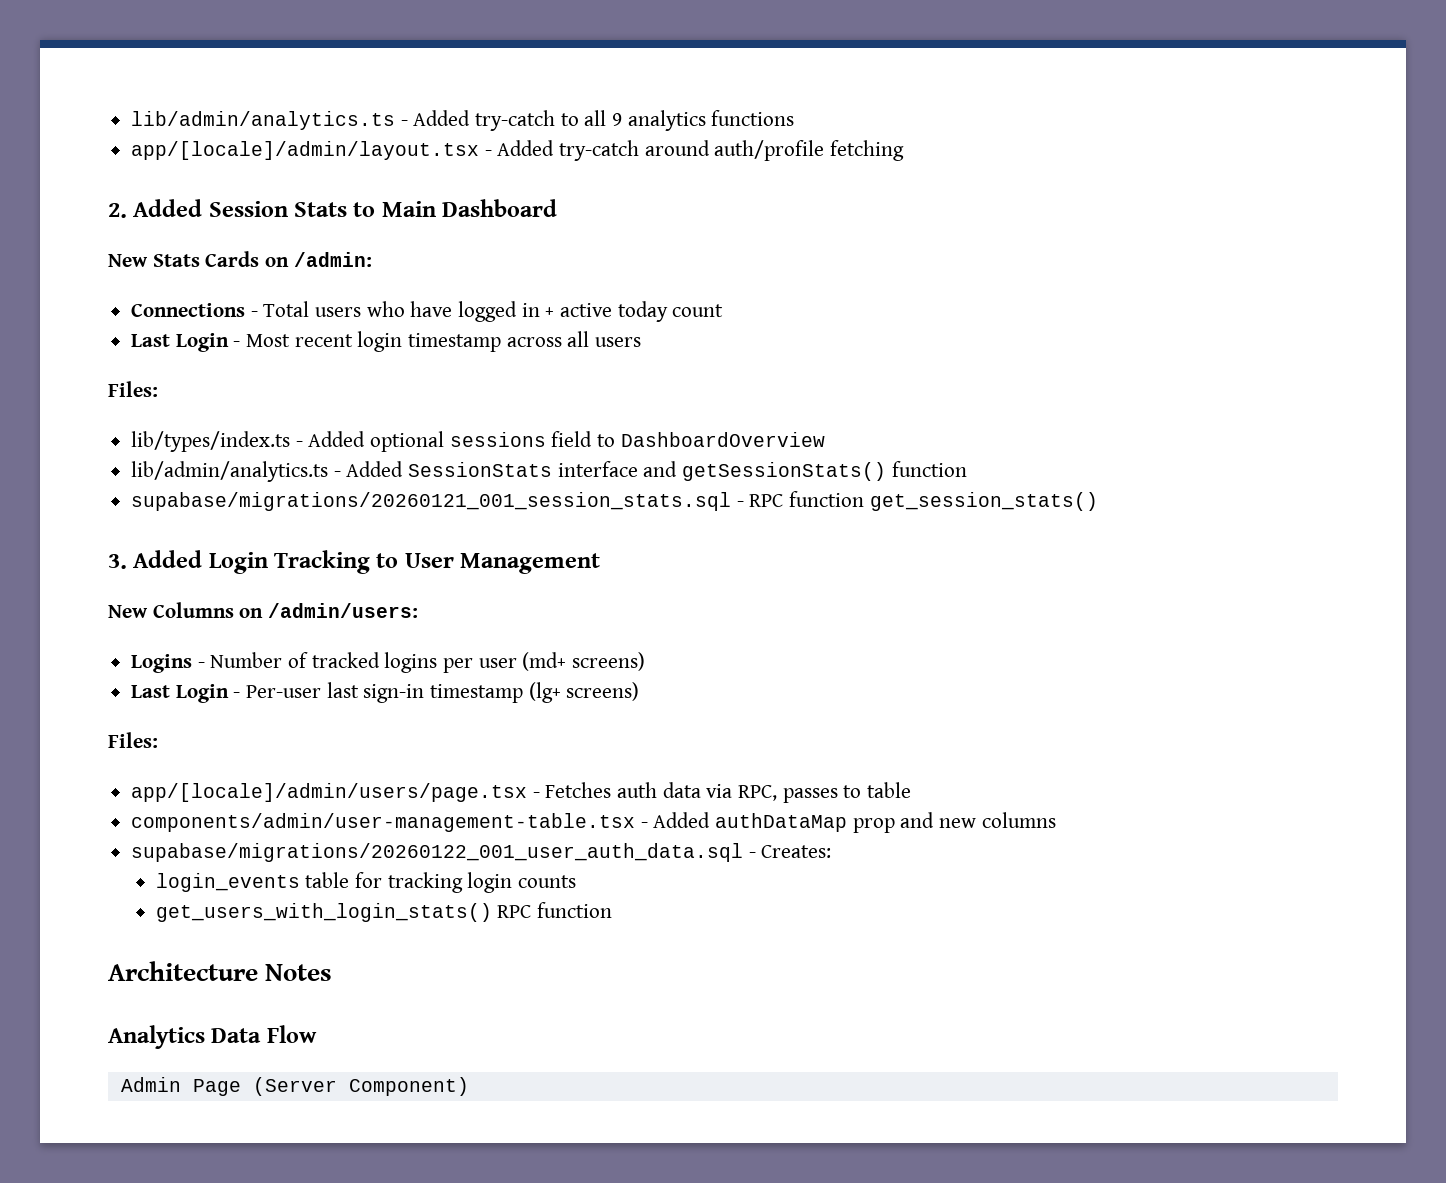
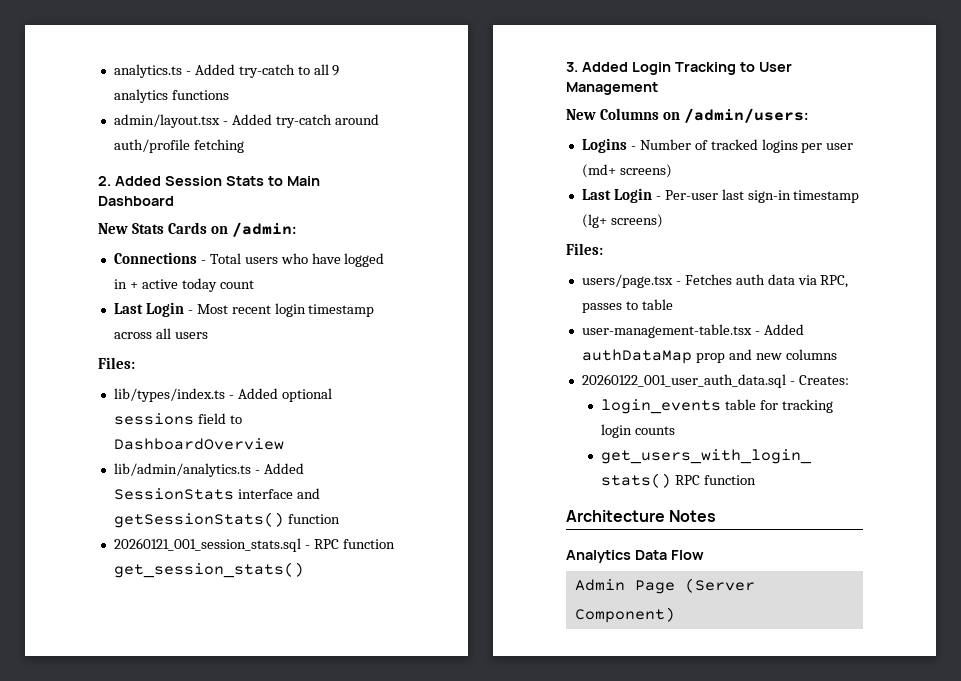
[131,111,396,130] lib/admin/analytics.ts -> [113,64,182,78] analytics.ts
[131,141,480,160] app/[locale]/admin/layout.tsx -> [113,114,220,128] admin/layout.tsx
[131,492,732,511] supabase/migrations/20260121_001_session_stats.sql -> [113,538,301,552] 20260121_001_session_stats.sql
[131,783,528,802] app/[locale]/admin/users/page.tsx -> [581,274,673,288] users/page.tsx
[131,813,636,832] components/admin/user-management-table.tsx -> [581,324,752,338] user-management-table.tsx
[131,843,744,862] supabase/migrations/20260122_001_user_auth_data.sql -> [581,374,786,388] 20260122_001_user_auth_data.sql

